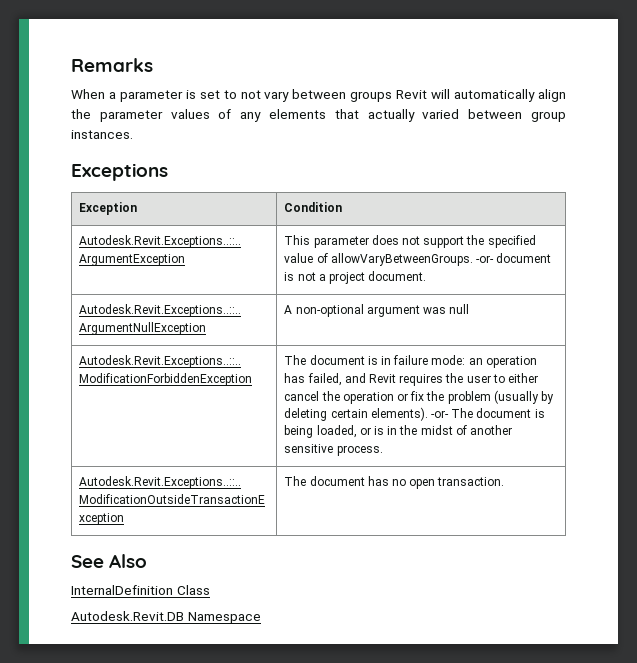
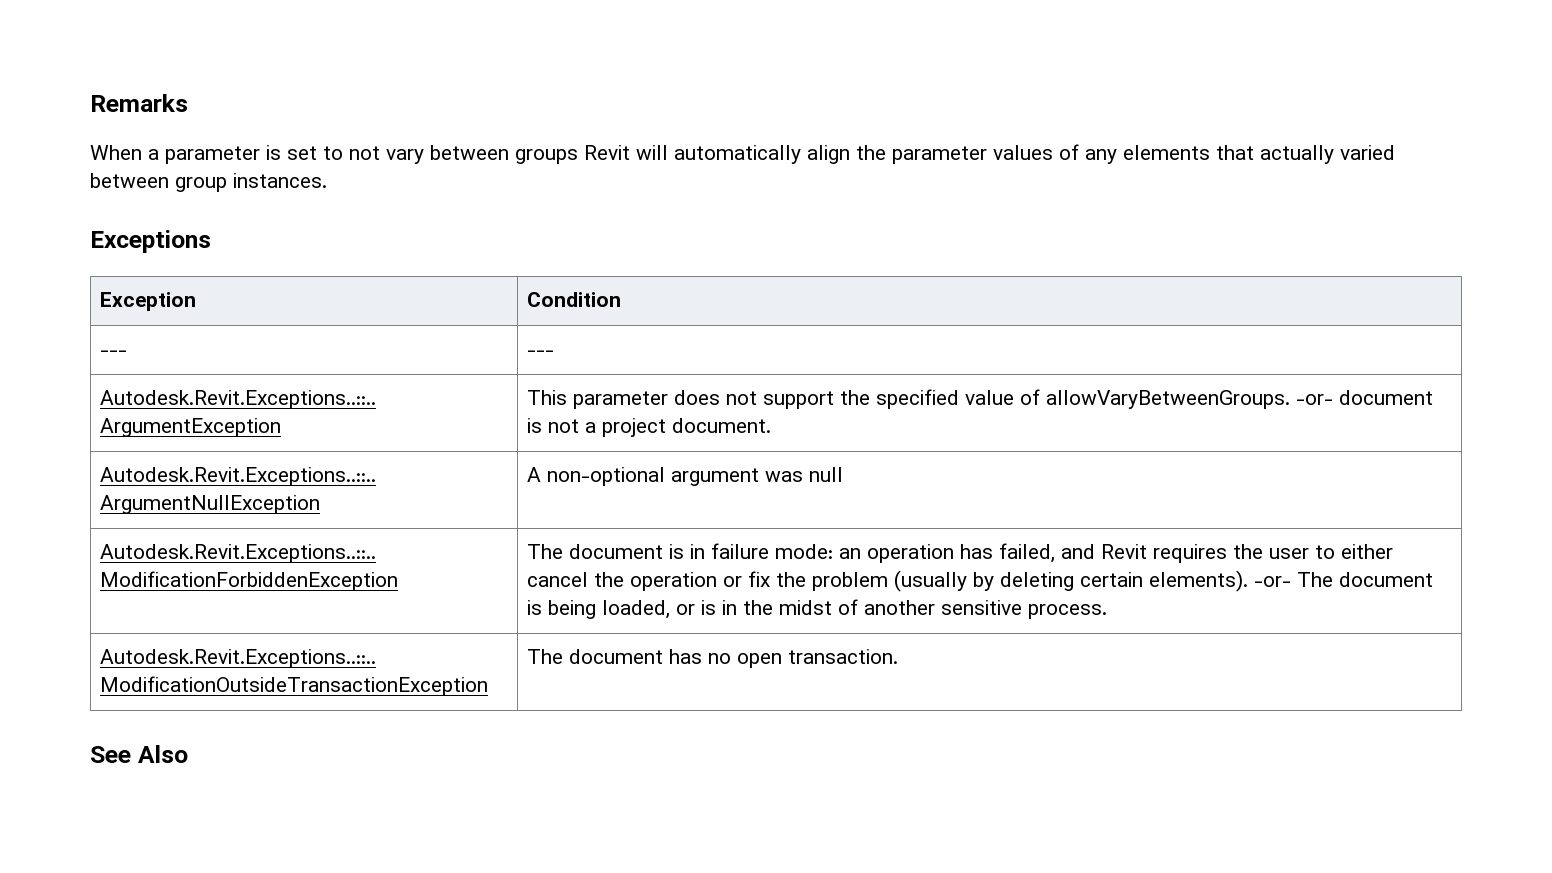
(343, 207) none -> [100,350,128,356] [527,350,555,356] // --- | ---
[71,585,210,595] [71,611,261,624] // InternalDefinition Class // Autodesk.Revit.DB Namespace -> (188, 754) none

